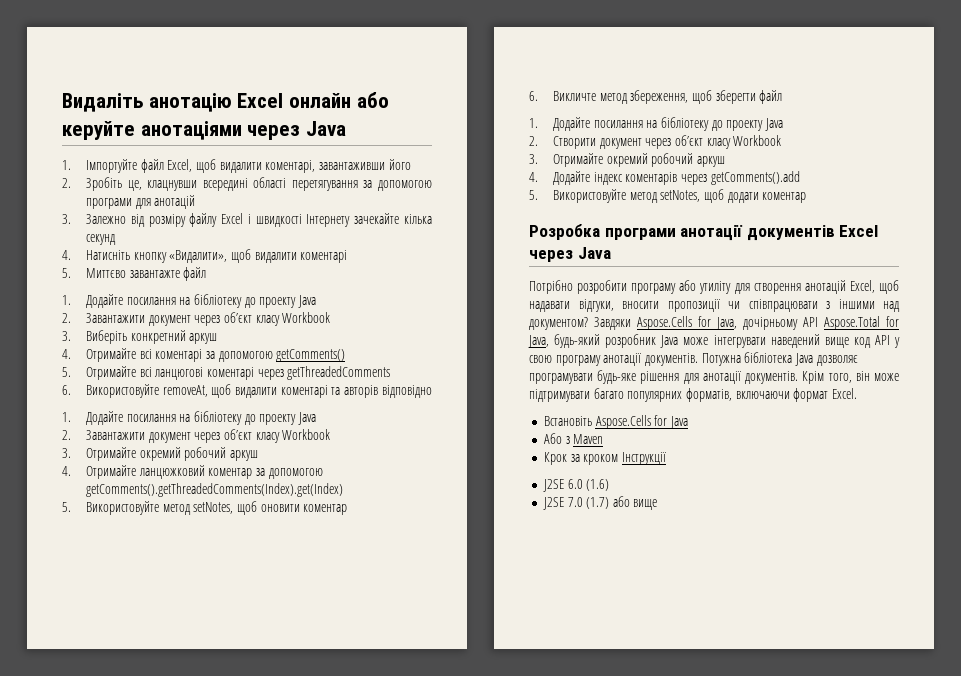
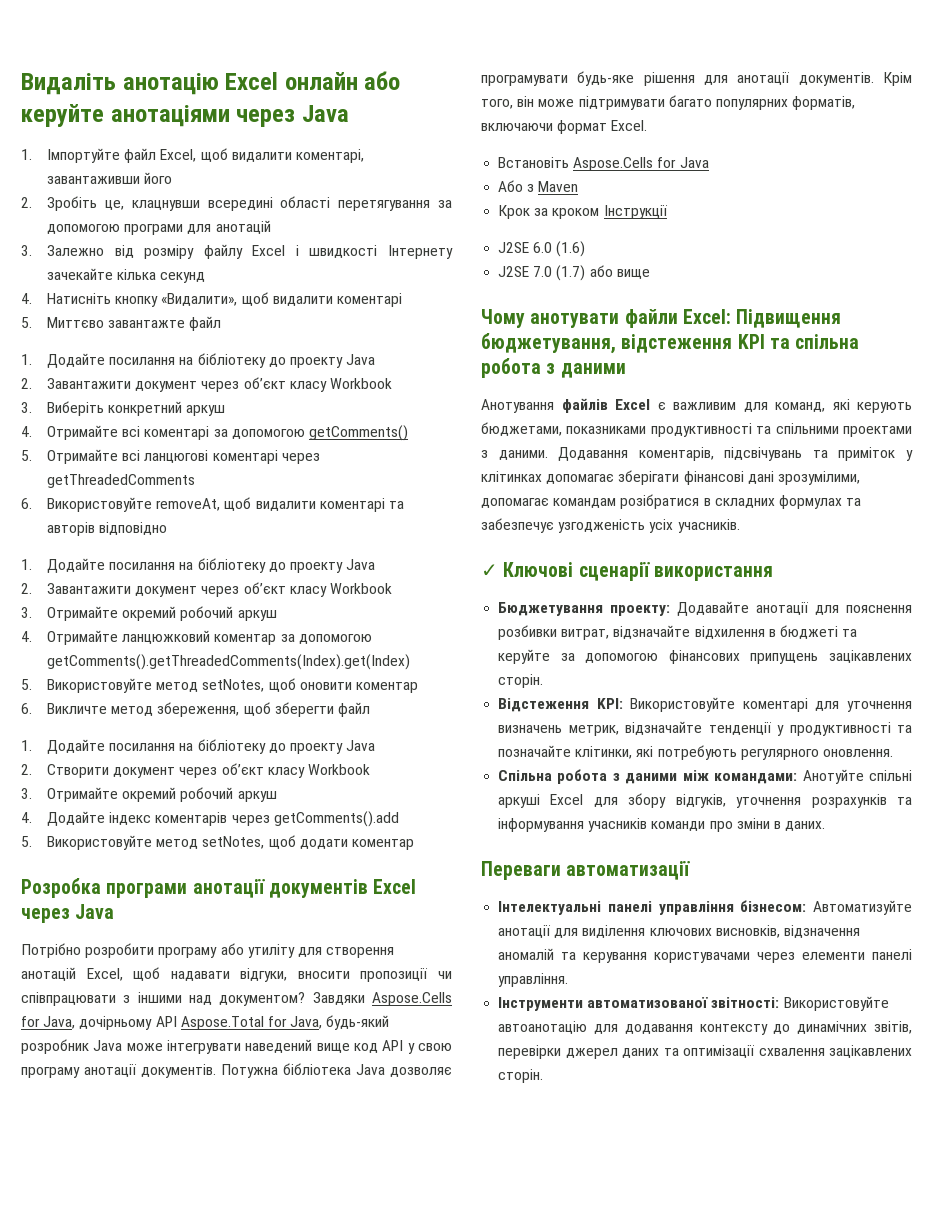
(658, 504) none -> [481,309,842,328] [481,333,860,354] [481,358,626,378] [481,398,912,413] [481,422,912,437] [481,447,913,461] [481,470,860,485] [481,494,862,509] [481,518,740,533] [481,562,773,581] [498,601,912,616] [498,625,858,640] [498,649,912,664] [498,674,544,688] [498,697,912,712] [498,721,912,736] [498,745,893,760] [498,769,912,784] [498,793,912,808] [498,818,826,832] [481,861,691,880] [498,900,912,915] [498,925,860,938] [498,948,912,963] [498,973,569,987] [498,996,889,1011] [498,1021,912,1035] [498,1045,912,1059] [498,1069,544,1083] // Чому анотувати файли Excel: Підвищення бюджетування, відстеження KPI та спільна робота з даними // Анотування файлів Excel є важливим для команд, які керують бюджетами, показниками продуктивності та спільними проектами з даними. Додавання коментарів, підсвічувань та приміток у клітинках допомагає зберігати фінансові дані зрозумілими, допомагає командам розібратися в складних формулах та забезпечує узгодженість усіх учасників. // ✓ Ключові сценарії використання // Бюджетування проекту: Додавайте анотації для пояснення розбивки витрат, відзначайте відхилення в бюджеті та керуйте за допомогою фінансових припущень зацікавлених сторін. // Відстеження KPI: Використовуйте коментарі для уточнення визначень метрик, відзначайте тенденції у продуктивності та позначайте клітинки, які потребують регулярного оновлення. // Спільна робота з даними між командами: Анотуйте спільні аркуші Excel для збору відгуків, уточнення розрахунків та інформування учасників команди про зміни в даних. // Переваги автоматизації // Інтелектуальні панелі управління бізнесом: Автоматизуйте анотації для виділення ключових висновків, відзначення аномалій та керування користувачами через елементи панелі управління. // Інструменти автоматизованої звітності: Використовуйте автоанотацію для додавання контексту до динамічних звітів, перевірки джерел даних та оптимізації схвалення зацікавлених сторін.

